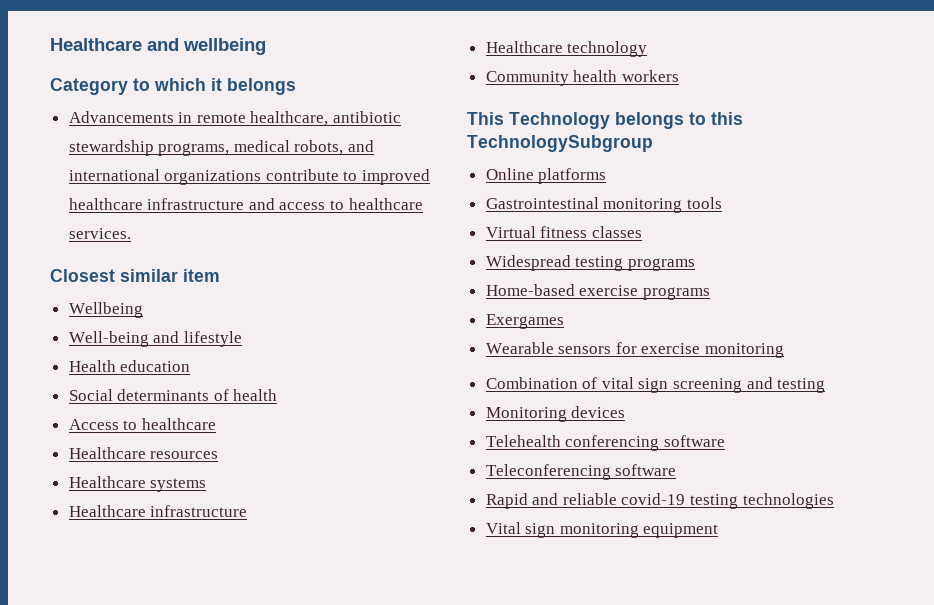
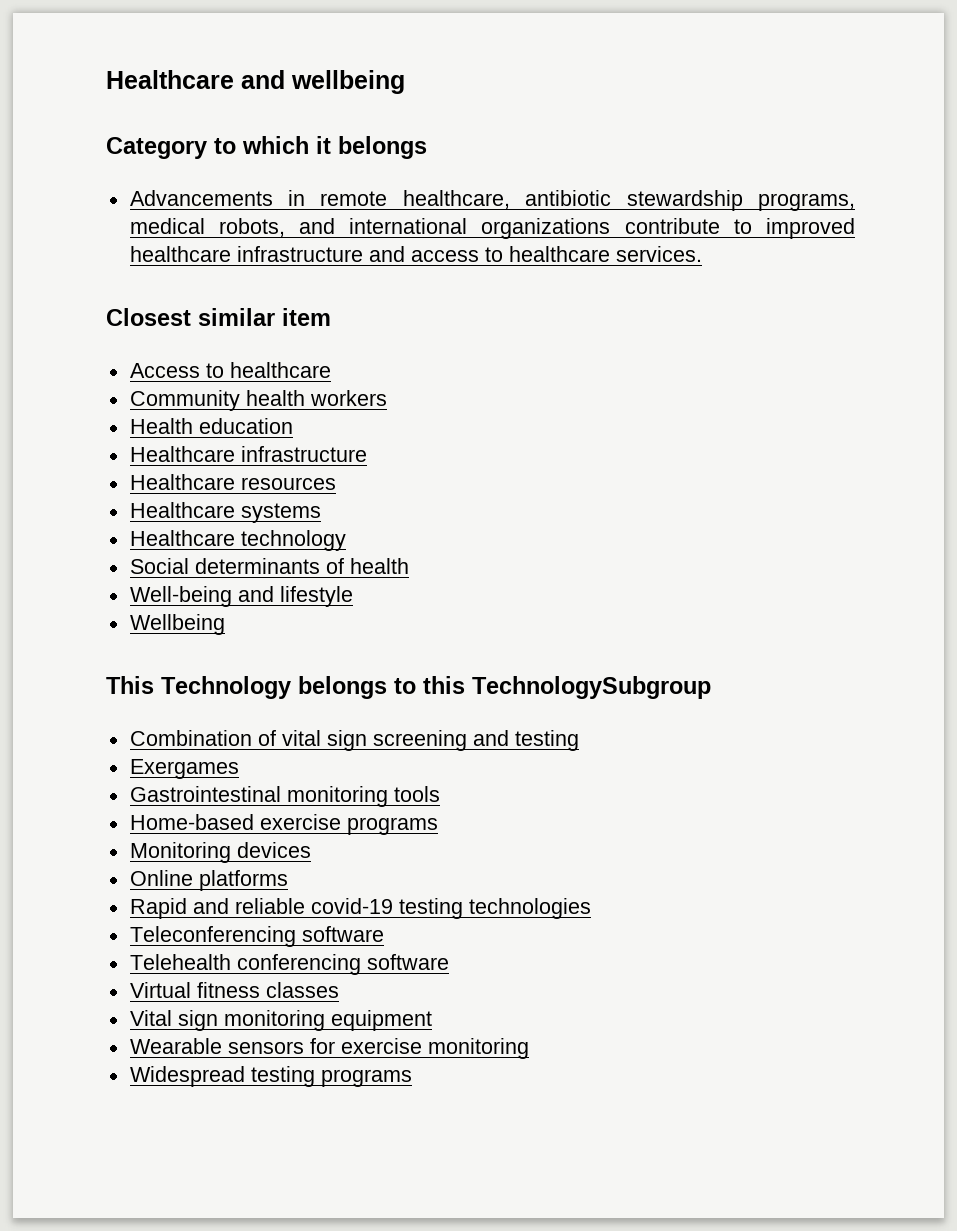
[68,302,143,318] [68,331,242,347] [68,360,191,372] [68,389,278,401] [68,418,216,430] Wellbeing // Well-being and lifestyle // Health education // Social determinants of health // Access to healthcare -> [129,362,331,378] [129,390,387,411] [129,418,293,434] [129,446,367,462] Access to healthcare // Community health workers // Health education // Healthcare infrastructure
[68,505,248,517] // Healthcare infrastructure -> (321, 513) none
[485,70,679,86] Community health workers -> [129,558,409,574] [129,586,353,607] [129,614,225,635] Social determinants of health // Well-being and lifestyle // Wellbeing
[485,168,607,184] [485,197,722,213] [485,226,642,238] [485,255,695,271] [485,284,710,300] [485,314,564,329] [485,342,785,358] // Online platforms // Gastrointestinal monitoring tools // Virtual fitness classes // Widespread testing programs // Home-based exercise programs // Exergames // Wearable sensors for exercise monitoring -> (711, 687) none
[485,406,626,422] [485,435,725,451] [485,464,677,480] Monitoring devices // Telehealth conferencing software // Teleconferencing software -> [129,759,239,779] [129,786,440,807] [129,814,438,835] [129,842,311,863] [129,870,288,891] Exergames // Gastrointestinal monitoring tools // Home-based exercise programs // Monitoring devices // Online platforms
[485,522,719,538] Vital sign monitoring equipment -> [129,926,384,947] [129,954,449,975] [129,982,339,998] [129,1010,432,1031] [129,1038,529,1059] [129,1066,412,1087] Teleconferencing software // Telehealth conferencing software // Virtual fitness classes // Vital sign monitoring equipment // Wearable sensors for exercise monitoring // Widespread testing programs

